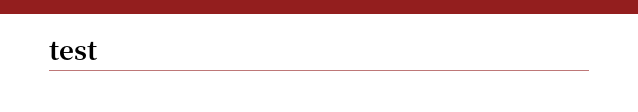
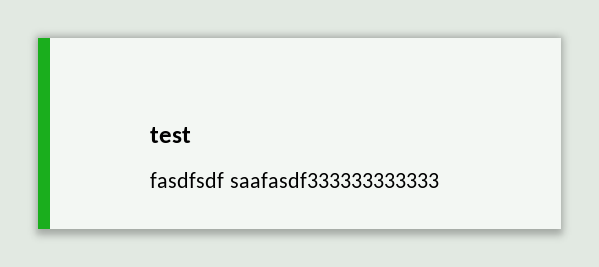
(98, 50) none -> [150,172,439,188] // fasdfsdf saafasdf333333333333

